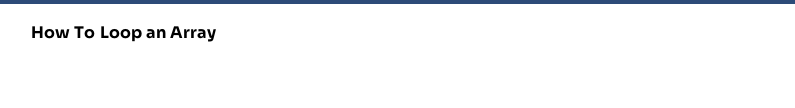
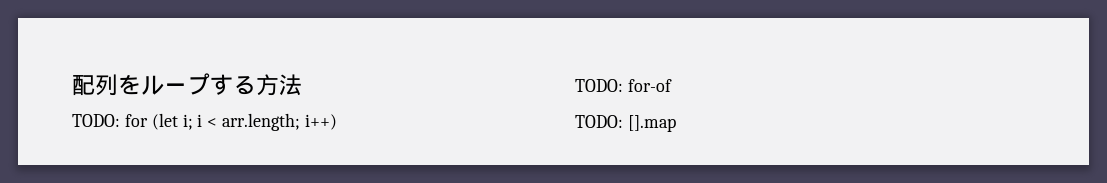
[31,26,217,42] How To Loop an Array -> [72,73,302,96] [72,113,338,131] [575,79,672,92] [575,115,676,132] 配列をループする方法 // TODO: for (let i; i < arr.length; i++) // TODO: for-of // TODO: [].map

